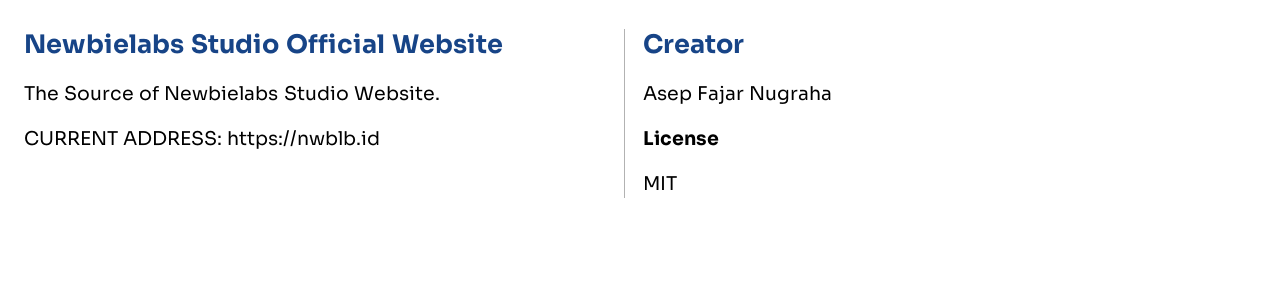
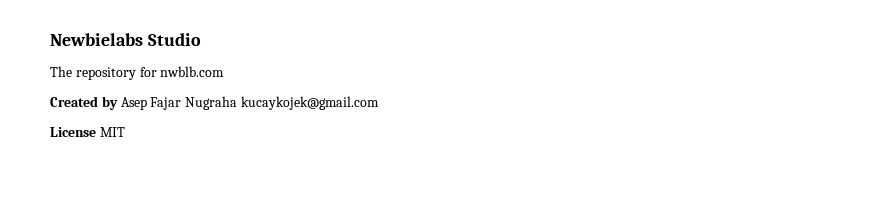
[24,33,503,54] Newbielabs Studio Official Website -> [50,33,201,46] Newbielabs Studio
[64,85,440,101] [24,130,381,149] [643,33,744,54] Source of Newbielabs Studio Website. // CURRENT ADDRESS: https://nwblb.id // Creator // -> [75,66,225,80] [50,96,118,110] repository for nwblb.com // Created by
(833, 95) none -> [240,96,379,110] kucaykojek@gmail.com
(719, 138) // -> (96, 132) none

